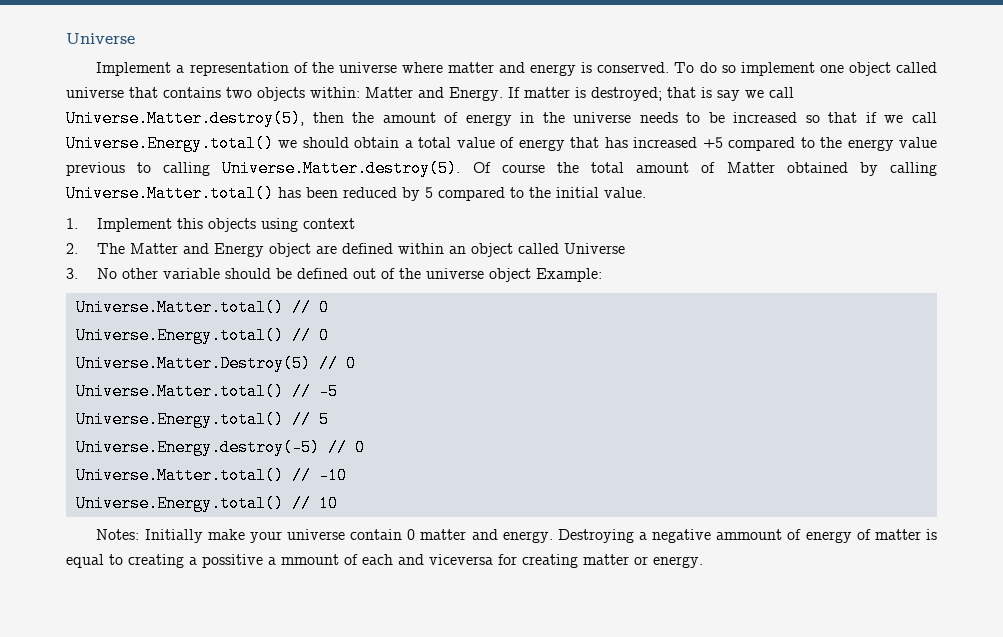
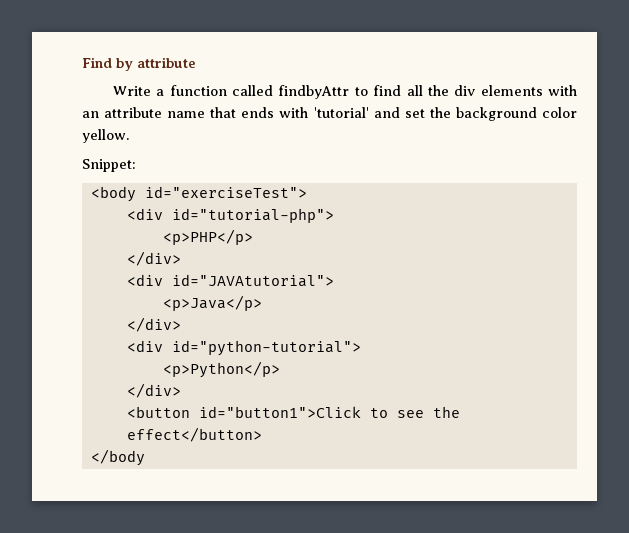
[66,33,135,44] [96,62,938,76] [66,87,794,101] [66,110,937,127] [66,135,938,152] [66,160,938,177] [66,185,646,202] [66,218,355,232] [66,243,625,257] [66,268,602,282] [75,299,329,316] [75,327,329,344] [75,355,356,372] [75,383,338,400] [75,411,329,428] [75,439,365,456] [75,467,347,484] [75,495,338,512] [96,529,937,543] [66,554,703,568] Universe // Implement a representation of the universe where matter and energy is conserved. To do so implement one object called universe that contains two objects within: Matter and Energy. If matter is destroyed; that is say we call Universe.Matter.destroy(5), then the amount of energy in the universe needs to be increased so that if we call Universe.Energy.total() we should obtain a total value of energy that has increased +5 compared to the energy value previous to calling Universe.Matter.destroy(5). Of course the total amount of Matter obtained by calling Universe.Matter.total() has been reduced by 5 compared to the initial value. // 1. Implement this objects using context // 2. The Matter and Energy object are defined within an object called Universe // 3. No other variable should be defined out of the universe object Example: // Universe.Matter.total() // 0 // Universe.Energy.total() // 0 // Universe.Matter.Destroy(5) // 0 // Universe.Matter.total() // -5 // Universe.Energy.total() // 5 // Universe.Energy.destroy(-5) // 0 // Universe.Matter.total() // -10 // Universe.Energy.total() // 10 // Notes: Initially make your universe contain 0 matter and energy. Destroying a negative ammount of energy of matter is equal to creating a possitive a mmount of each and viceversa for creating matter or energy. -> [82,57,196,71] [112,85,577,99] [82,107,577,121] [82,129,129,143] [82,159,136,172] [90,186,307,202] [126,208,334,223] [162,229,253,245] [126,251,181,266] [126,274,334,287] [162,295,262,311] [126,317,181,332] [126,340,361,356] [162,361,280,378] [126,383,181,398] [126,406,460,418] [126,427,262,442] [90,449,145,466] Find by attribute // Write a function called findbyAttr to find all the div elements with an attribute name that ends with 'tutorial' and set the background color yellow. // Snippet: // <body id="exerciseTest"> // <div id="tutorial-php"> // <p>PHP</p> // </div> // <div id="JAVAtutorial"> // <p>Java</p> // </div> // <div id="python-tutorial"> // <p>Python</p> // </div> // <button id="button1">Click to see the effect</button> // </body

